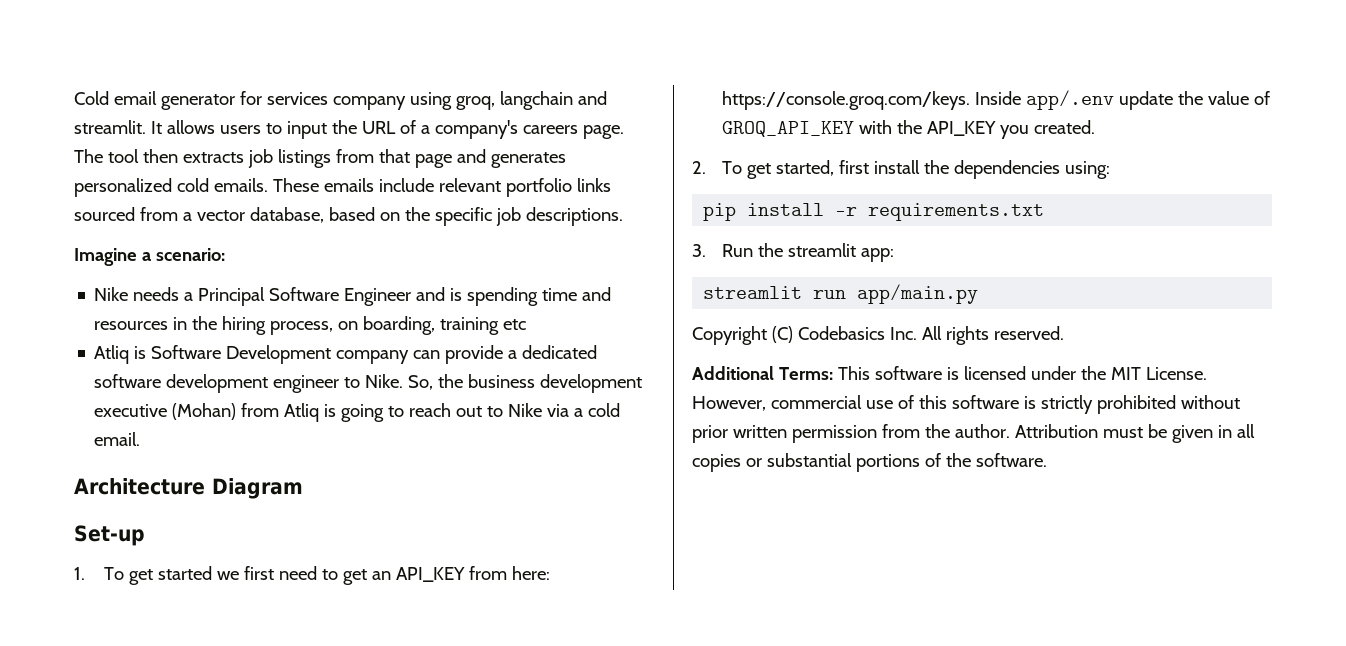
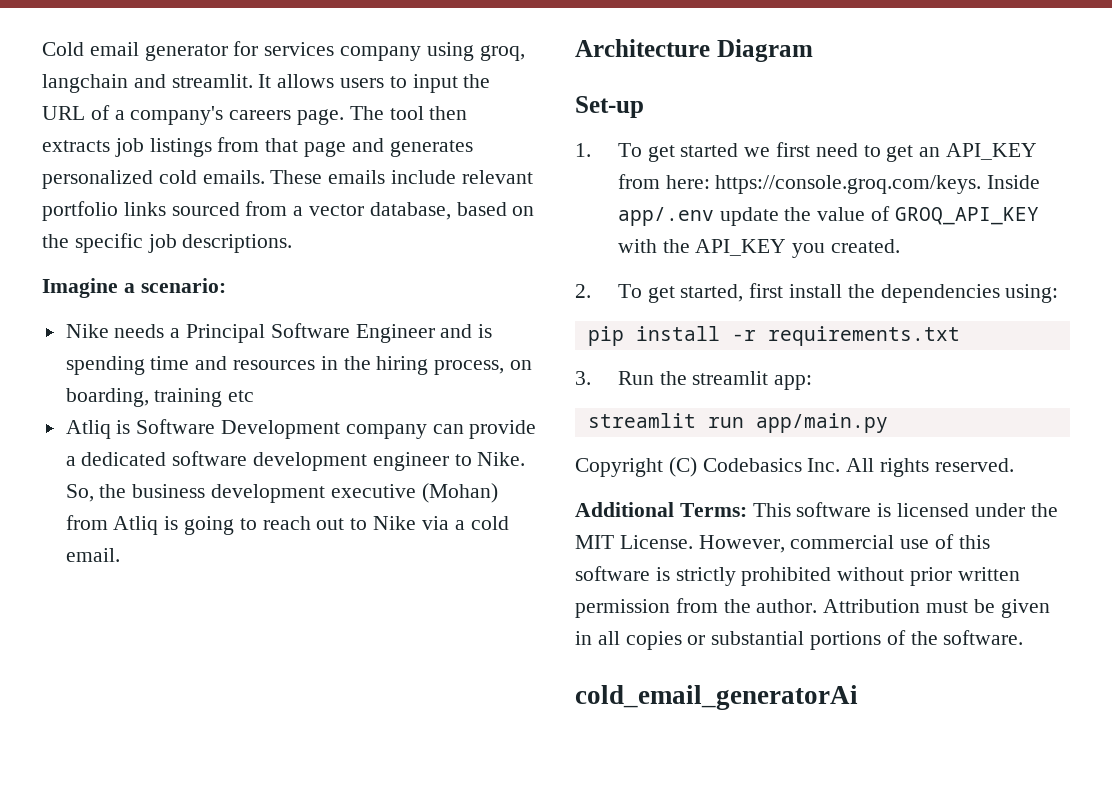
(1047, 460) none -> [575,685,858,710] // cold_email_generatorAi

